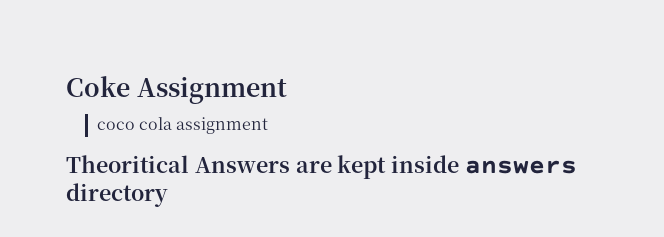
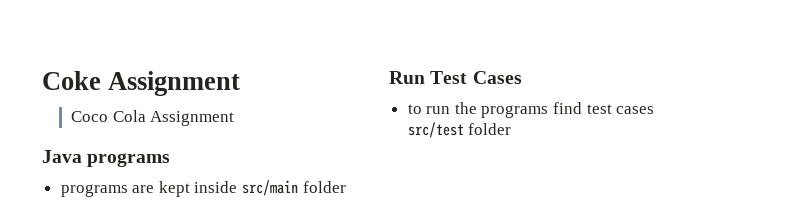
[96,117,269,134] [66,155,578,179] [66,183,168,207] coco cola assignment // Theoritical Answers are kept inside answers directory -> [70,110,235,126] [42,150,171,167] [60,180,346,197] [389,71,522,84] [407,102,655,118] [407,122,512,138] Coco Cola Assignment // Java programs // programs are kept inside src/main folder // Run Test Cases // to run the programs find test cases src/test folder

